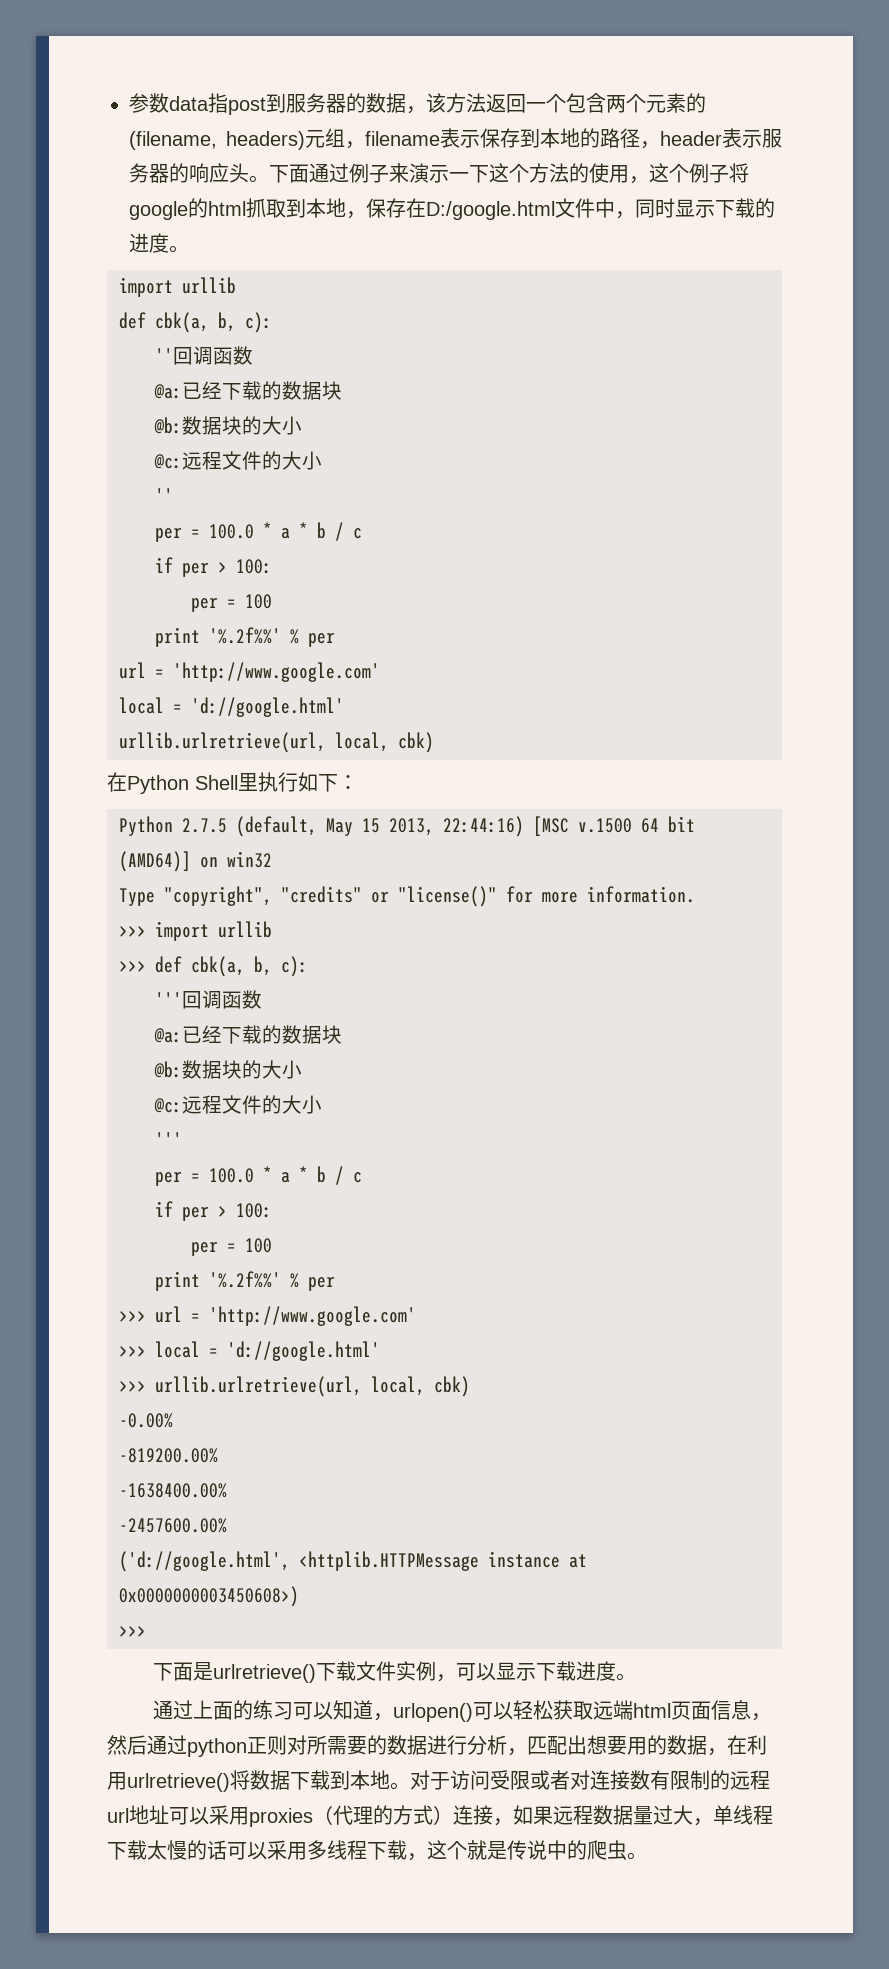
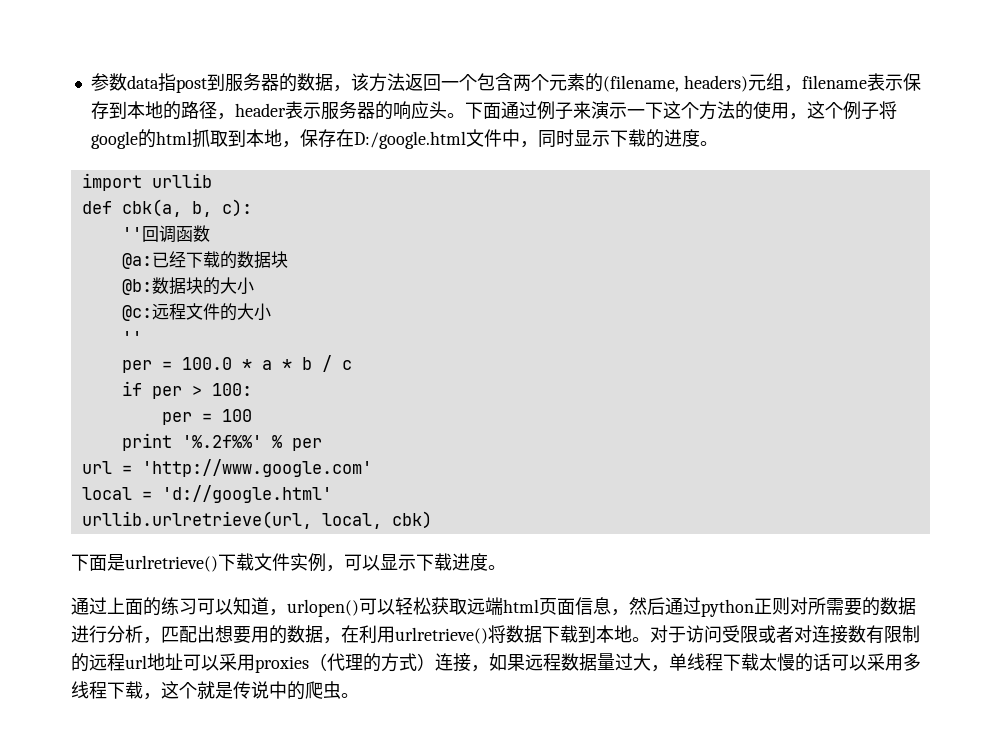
[107,772,358,794] [119,816,695,837] [119,851,272,872] [119,886,695,907] [119,921,272,941] [119,956,308,977] [155,990,262,1009] [154,1025,342,1044] [154,1060,302,1079] [154,1095,322,1114] [155,1132,182,1147] [155,1166,362,1186] [155,1201,272,1221] [191,1238,272,1256] [155,1271,335,1291] [119,1306,416,1326] [119,1341,380,1361] [119,1376,470,1397] [119,1413,173,1428] [119,1448,218,1463] [119,1483,227,1498] [119,1518,227,1533] [119,1551,587,1572] [119,1586,299,1607] [119,1626,146,1637] // 在Python Shell里执行如下： // Python 2.7.5 (default, May 15 2013, 22:44:16) [MSC v.1500 64 bit (AMD64)] on win32 // Type "copyright", "credits" or "license()" for more information. // >>> import urllib // >>> def cbk(a, b, c): // '''回调函数 // @a:已经下载的数据块 // @b:数据块的大小 // @c:远程文件的大小 // ''' // per = 100.0 * a * b / c // if per > 100: // per = 100 // print '%.2f%%' % per // >>> url = 'http://www.google.com' // >>> local = 'd://google.html' // >>> urllib.urlretrieve(url, local, cbk) // -0.00% // -819200.00% // -1638400.00% // -2457600.00% // ('d://google.html', <httplib.HTTPMessage instance at 0x0000000003450608>) // >>> -> (432, 520) none

